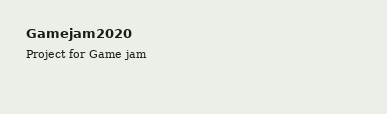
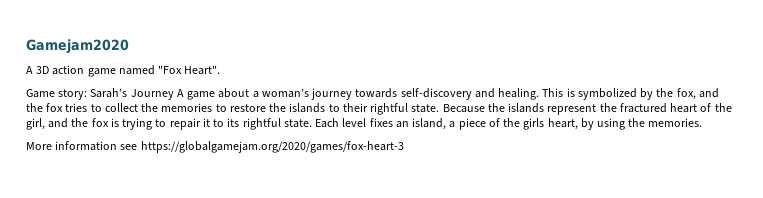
[26,49,147,60] Project for Game jam -> [26,65,221,77] [26,88,719,100] [26,103,732,115] [26,118,703,130] [26,141,404,153] A 3D action game named "Fox Heart". // Game story: Sarah’s Journey A game about a woman’s journey towards self-discovery and healing. This is symbolized by the fox, and the fox tries to collect the memories to restore the islands to their rightful state. Because the islands represent the fractured heart of the girl, and the fox is trying to repair it to its rightful state. Each level fixes an island, a piece of the girls heart, by using the memories. // More information see https://globalgamejam.org/2020/games/fox-heart-3

